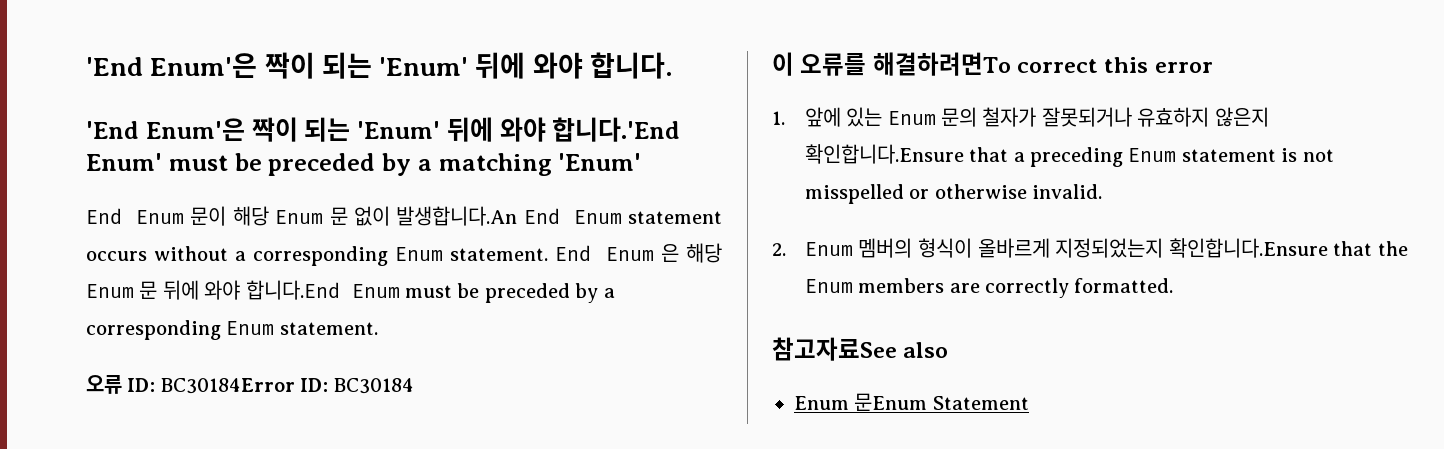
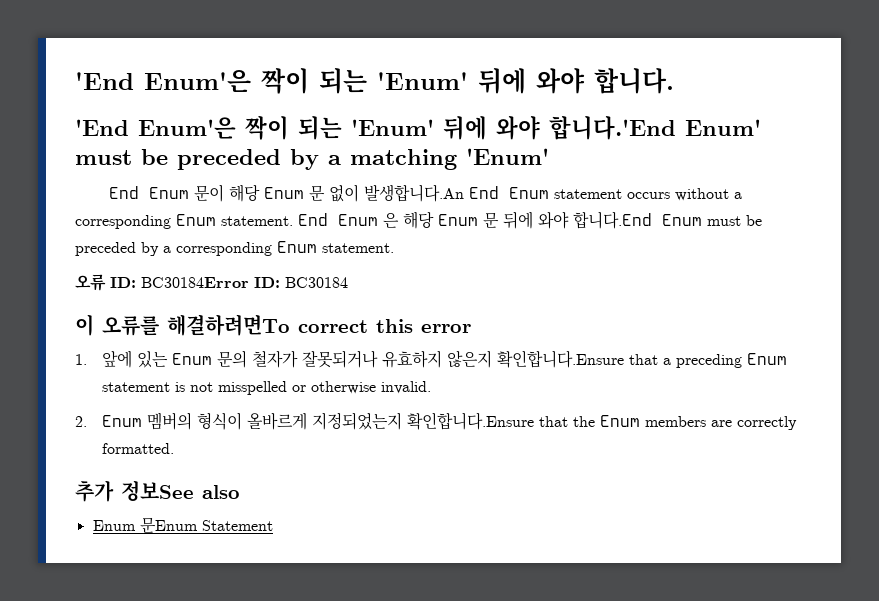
[772,337,897,361] 참고자료See -> [75,480,194,502] 추가 정보See

